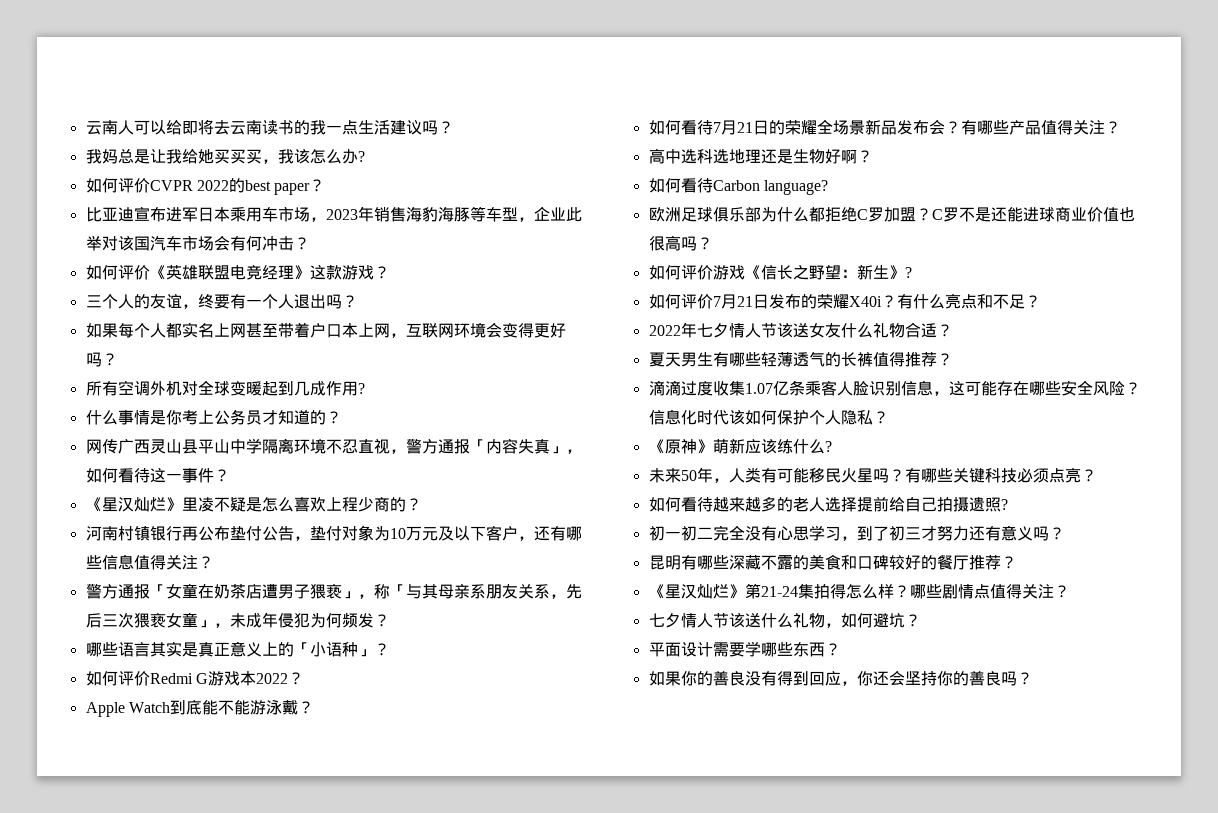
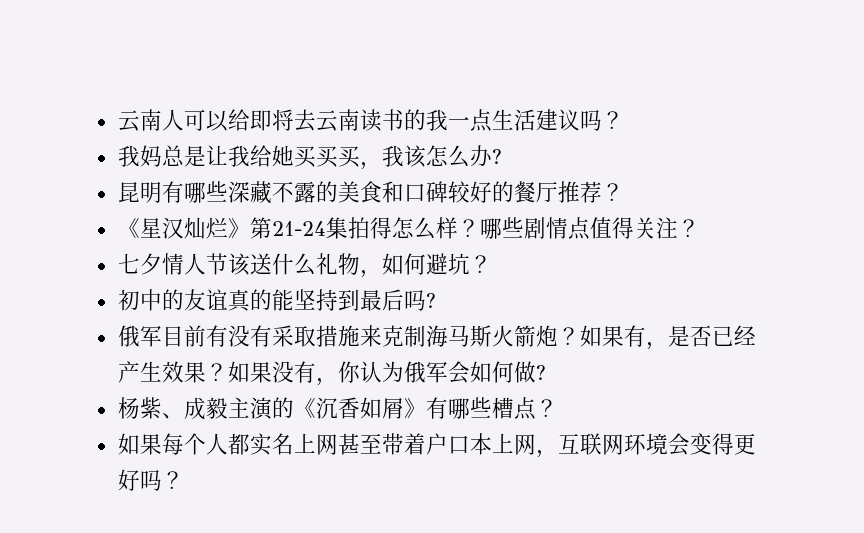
[85,178,326,195] [85,206,582,222] [85,235,310,251] [85,265,390,280] [85,294,358,309] [85,322,566,338] [85,352,118,367] [85,380,365,396] [85,409,342,425] [85,438,582,454] [85,468,230,483] [85,496,422,512] [85,525,582,541] [85,554,214,570] [85,583,582,599] [85,612,390,628] [85,641,390,657] [85,671,304,686] [85,700,314,717] [648,119,1121,135] [648,148,873,164] [648,178,828,195] [648,207,1135,222] [648,235,713,251] [648,264,912,280] [648,293,1041,309] [648,322,953,338] [648,351,953,367] [648,380,1141,396] [648,409,889,425] [648,438,832,454] [648,467,1097,483] [648,496,1008,512] [648,525,1065,541] // 如何评价CVPR 2022的best paper？ // 比亚迪宣布进军日本乘用车市场，2023年销售海豹海豚等车型，企业此举对该国汽车市场会有何冲击？ // 如何评价《英雄联盟电竞经理》这款游戏？ // 三个人的友谊，终要有一个人退出吗？ // 如果每个人都实名上网甚至带着户口本上网，互联网环境会变得更好吗？ // 所有空调外机对全球变暖起到几成作用? // 什么事情是你考上公务员才知道的？ // 网传广西灵山县平山中学隔离环境不忍直视，警方通报「内容失真」，如何看待这一事件？ // 《星汉灿烂》里凌不疑是怎么喜欢上程少商的？ // 河南村镇银行再公布垫付公告，垫付对象为10万元及以下客户，还有哪些信息值得关注？ // 警方通报「女童在奶茶店遭男子猥亵」，称「与其母亲系朋友关系，先后三次猥亵女童」，未成年侵犯为何频发？ // 哪些语言其实是真正意义上的「小语种」？ // 如何评价Redmi G游戏本2022？ // Apple Watch到底能不能游泳戴？ // 如何看待7月21日的荣耀全场景新品发布会？有哪些产品值得关注？ // 高中选科选地理还是生物好啊？ // 如何看待Carbon language? // 欧洲足球俱乐部为什么都拒绝C罗加盟？C罗不是还能进球商业价值也很高吗？ // 如何评价游戏《信长之野望：新生》? // 如何评价7月21日发布的荣耀X40i？有什么亮点和不足？ // 2022年七夕情人节该送女友什么礼物合适？ // 夏天男生有哪些轻薄透气的长裤值得推荐？ // 滴滴过度收集1.07亿条乘客人脸识别信息，这可能存在哪些安全风险？信息化时代该如何保护个人隐私？ // 《原神》萌新应该练什么? // 未来50年，人类有可能移民火星吗？有哪些关键科技必须点亮？ // 如何看待越来越多的老人选择提前给自己拍摄遗照? // 初一初二完全没有心思学习，到了初三才努力还有意义吗？ -> (502, 156) none
[648,641,841,657] [648,670,1001,686] 平面设计需要学哪些东西？ // 如果你的善良没有得到回应，你还会坚持你的善良 -> [117,289,436,312] [117,325,756,350] [117,361,546,386] [117,397,558,420] [117,433,756,458] [117,469,140,491] 初中的友谊真的能坚持到最后吗? // 俄军目前有没有采取措施来克制海马斯火箭炮？如果有，是否已经产生效果？如果没有，你认为俄军会如何做? // 杨紫、成毅主演的《沉香如屑》有哪些槽点？ // 如果每个人都实名上网甚至带着户口本上网，互联网环境会变得更好

